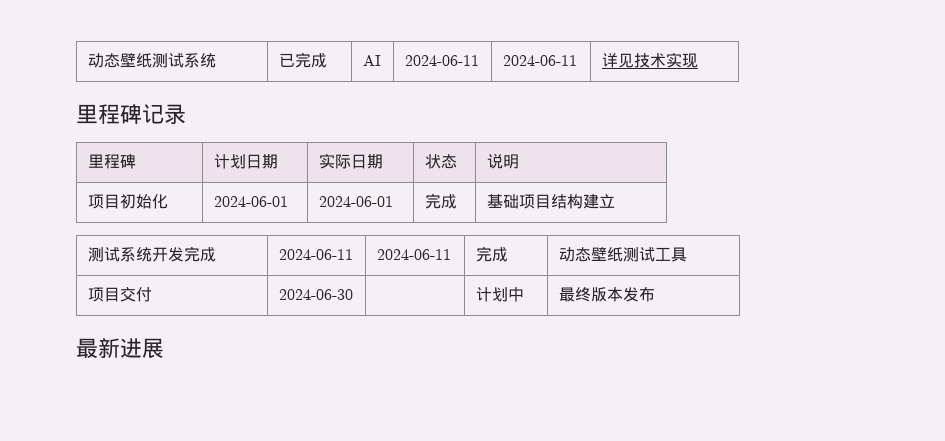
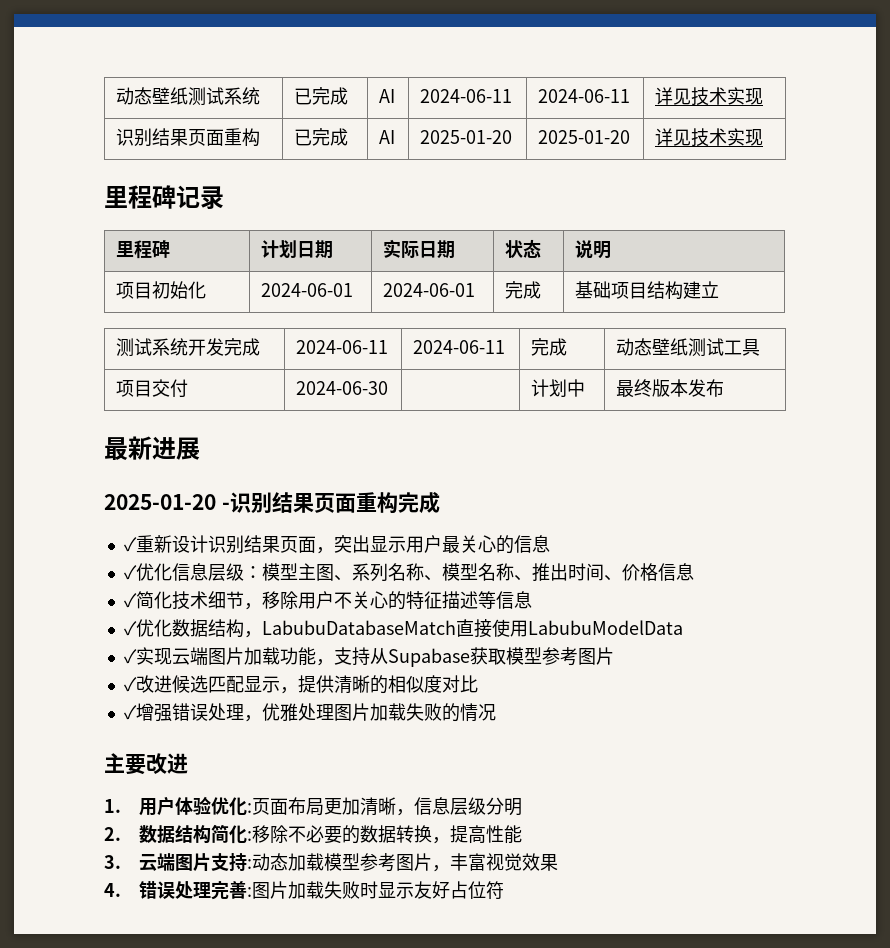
(698, 60) none -> [116,128,261,147] [294,128,349,146] [379,130,396,144] [420,130,513,144] [538,130,631,144] [655,128,764,147] // 识别结果页面重构 | 已完成 | AI | 2025-01-20 | 2025-01-20 | 详见技术实现
(164, 348) none -> [104,491,440,514] [123,535,550,554] [123,563,694,582] [123,591,532,610] [123,619,683,638] [123,647,614,667] [123,675,478,694] [123,703,496,722] [104,753,188,775] [104,796,523,816] [104,824,523,844] [104,853,559,872] [104,881,505,900] // 2025-01-20 -识别结果页面重构完成 // ✓重新设计识别结果页面，突出显示用户最关心的信息 // ✓优化信息层级：模型主图、系列名称、模型名称、推出时间、价格信息 // ✓简化技术细节，移除用户不关心的特征描述等信息 // ✓优化数据结构，LabubuDatabaseMatch直接使用LabubuModelData // ✓实现云端图片加载功能，支持从Supabase获取模型参考图片 // ✓改进候选匹配显示，提供清晰的相似度对比 // ✓增强错误处理，优雅处理图片加载失败的情况 // 主要改进 // 1.用户体验优化:页面布局更加清晰，信息层级分明 // 2.数据结构简化:移除不必要的数据转换，提高性能 // 3.云端图片支持:动态加载模型参考图片，丰富视觉效果 // 4.错误处理完善:图片加载失败时显示友好占位符

